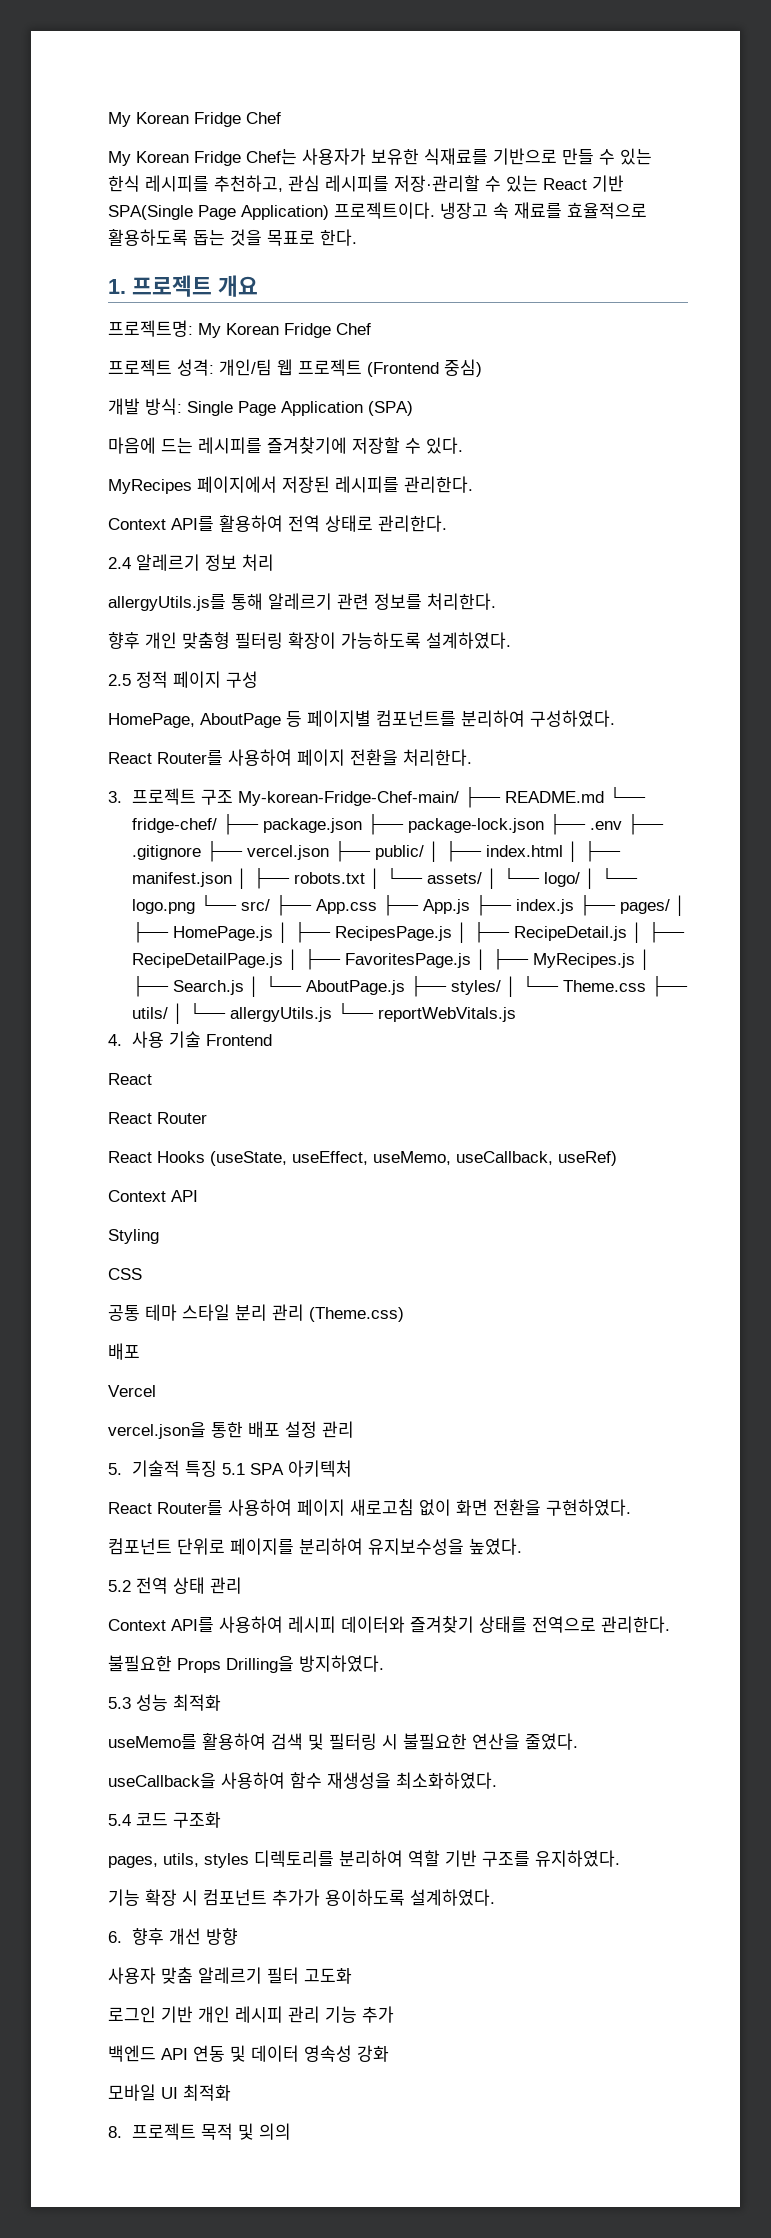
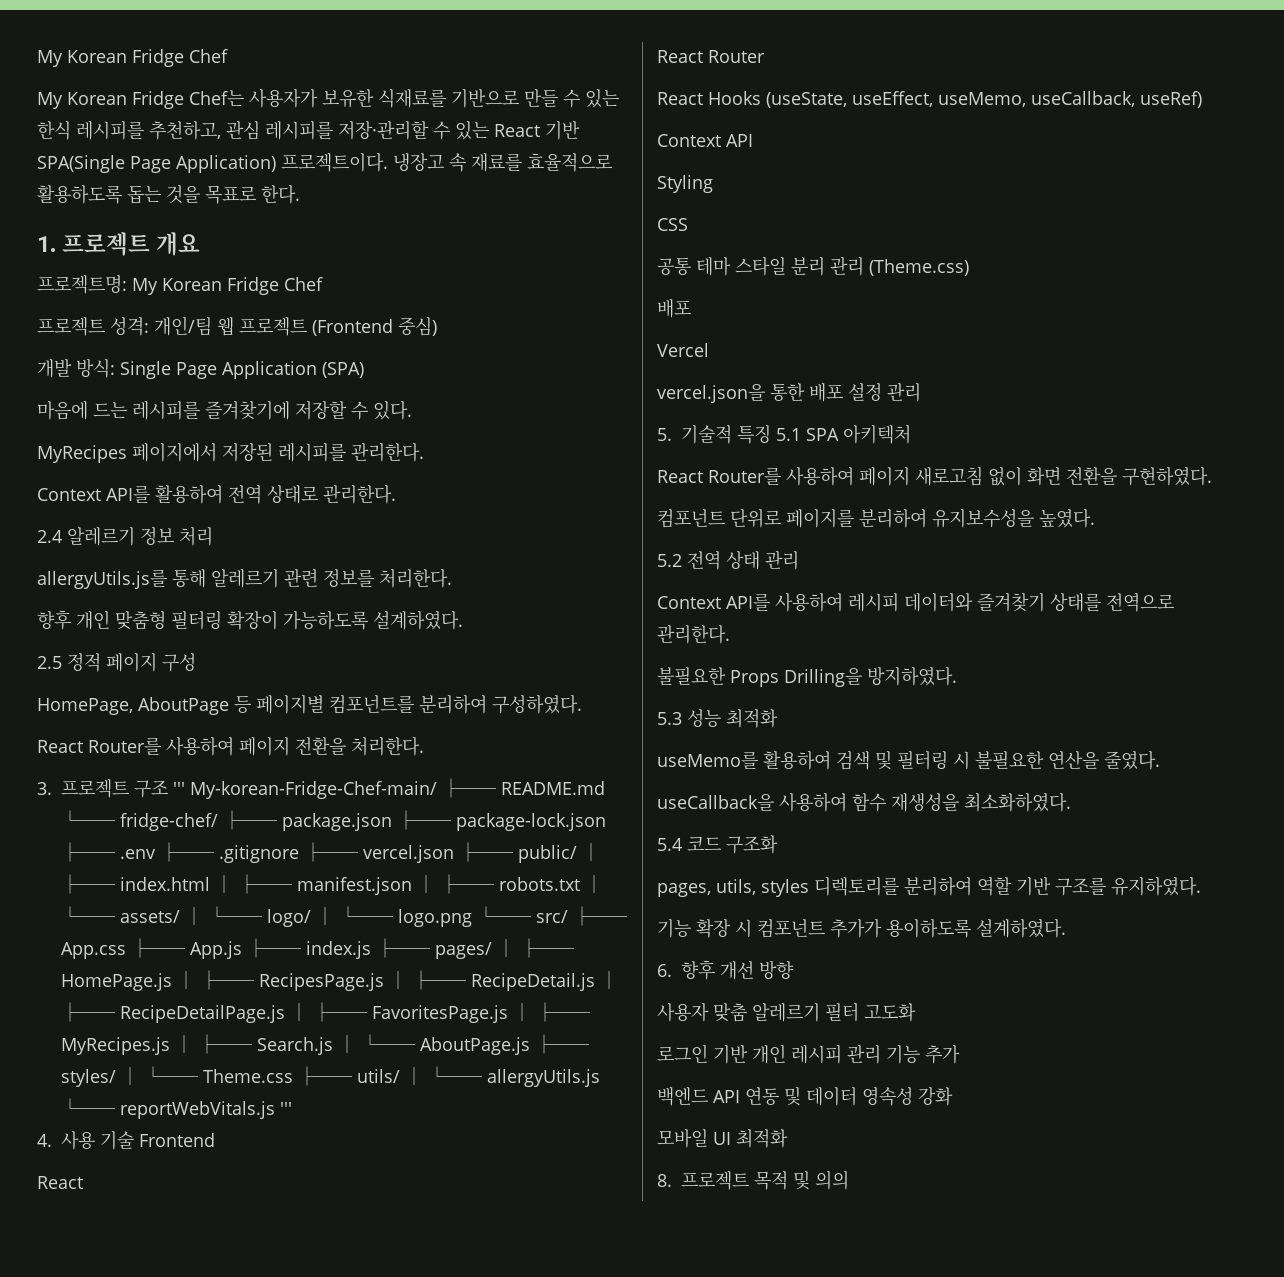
(234, 797) none -> [173,782,185,795] '''
(517, 1014) none -> [280,1102,292,1115] '''

